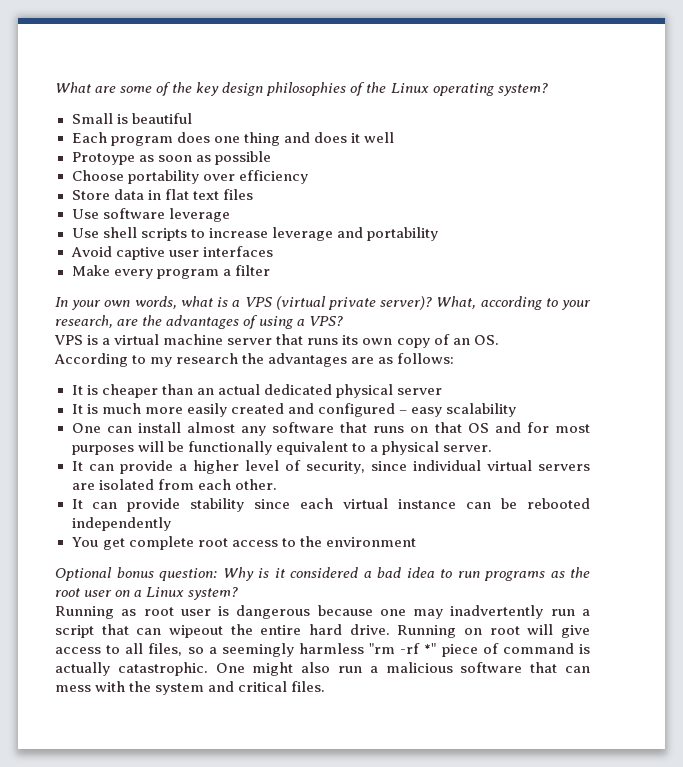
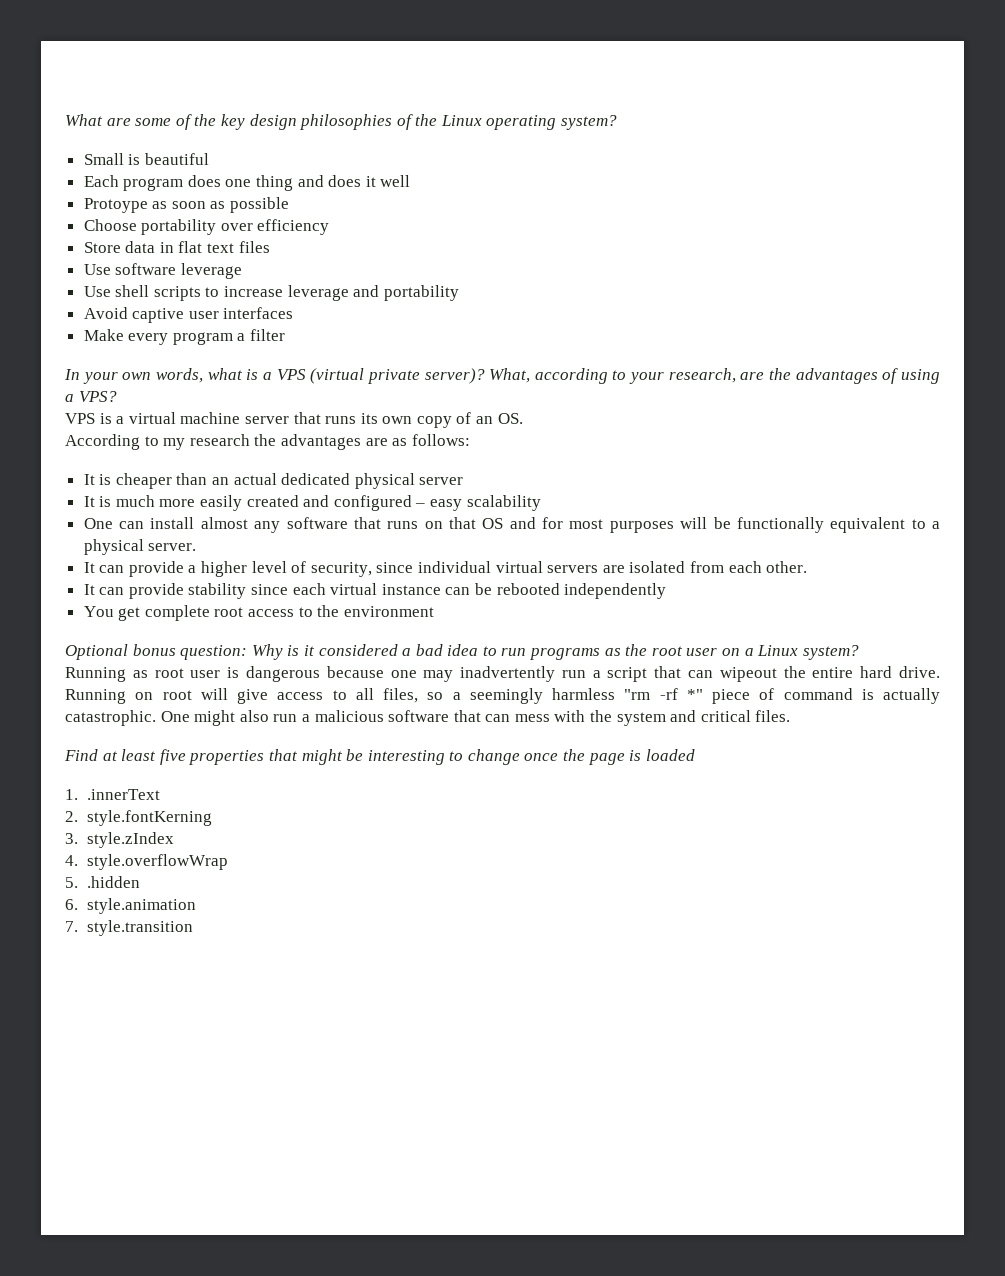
(326, 686) none -> [64,749,695,765] [65,789,160,800] [65,810,212,826] [65,832,174,848] [65,854,228,870] [65,876,140,888] [65,898,196,914] [65,920,193,936] // Find at least five properties that might be interesting to change once the page is loaded // 1. .innerText // 2. style.fontKerning // 3. style.zIndex // 4. style.overflowWrap // 5. .hidden // 6. style.animation // 7. style.transition

